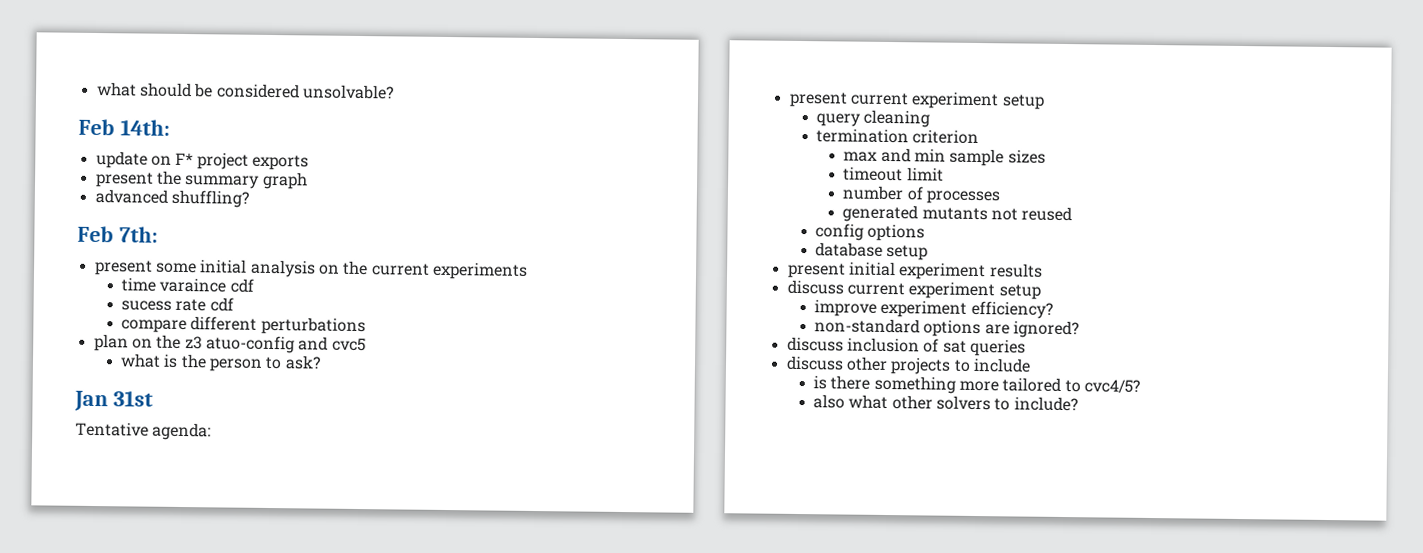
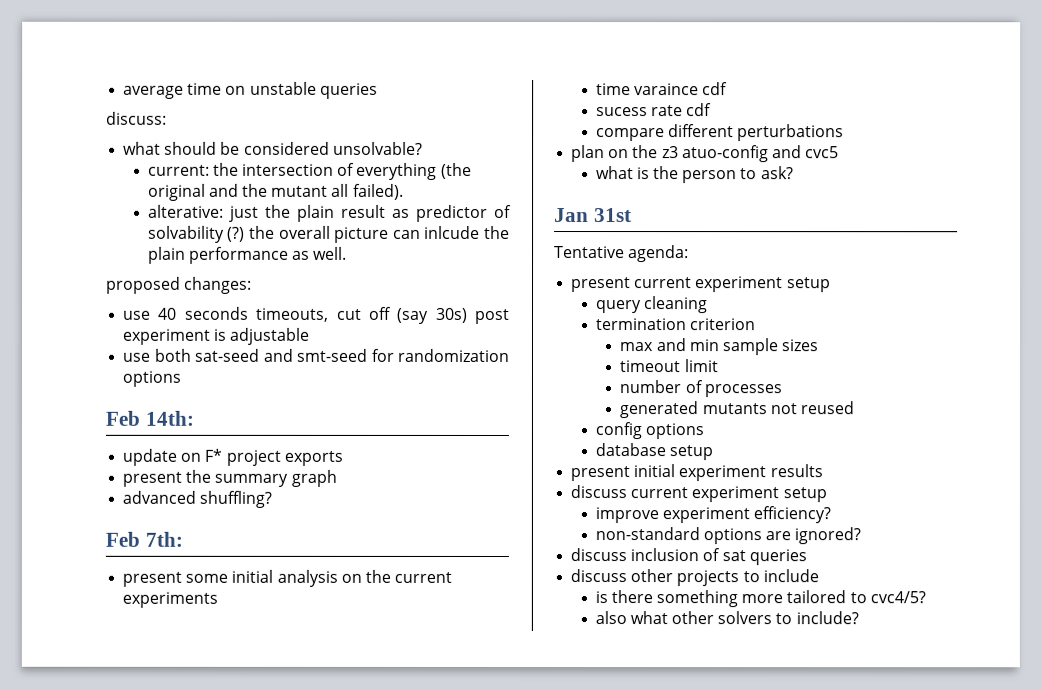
(96, 89) none -> [123,81,378,99] [106,111,167,125] average time on unstable queries // discuss: //
(394, 92) none -> [147,162,472,180] [147,183,404,201] [147,204,512,222] [147,225,510,243] [147,246,348,264] [106,276,253,294] [123,306,510,324] [122,327,311,345] [122,348,509,362] [122,370,182,387] // current: the intersection of everything (the original and the mutant all failed). // alterative: just the plain result as predictor of solvability (?) the overall picture can inlcude the plain performance as well. // proposed changes: // use 40 seconds timeouts, cut off (say 30s) post experiment is adjustable // use both sat-seed and smt-seed for randomization options

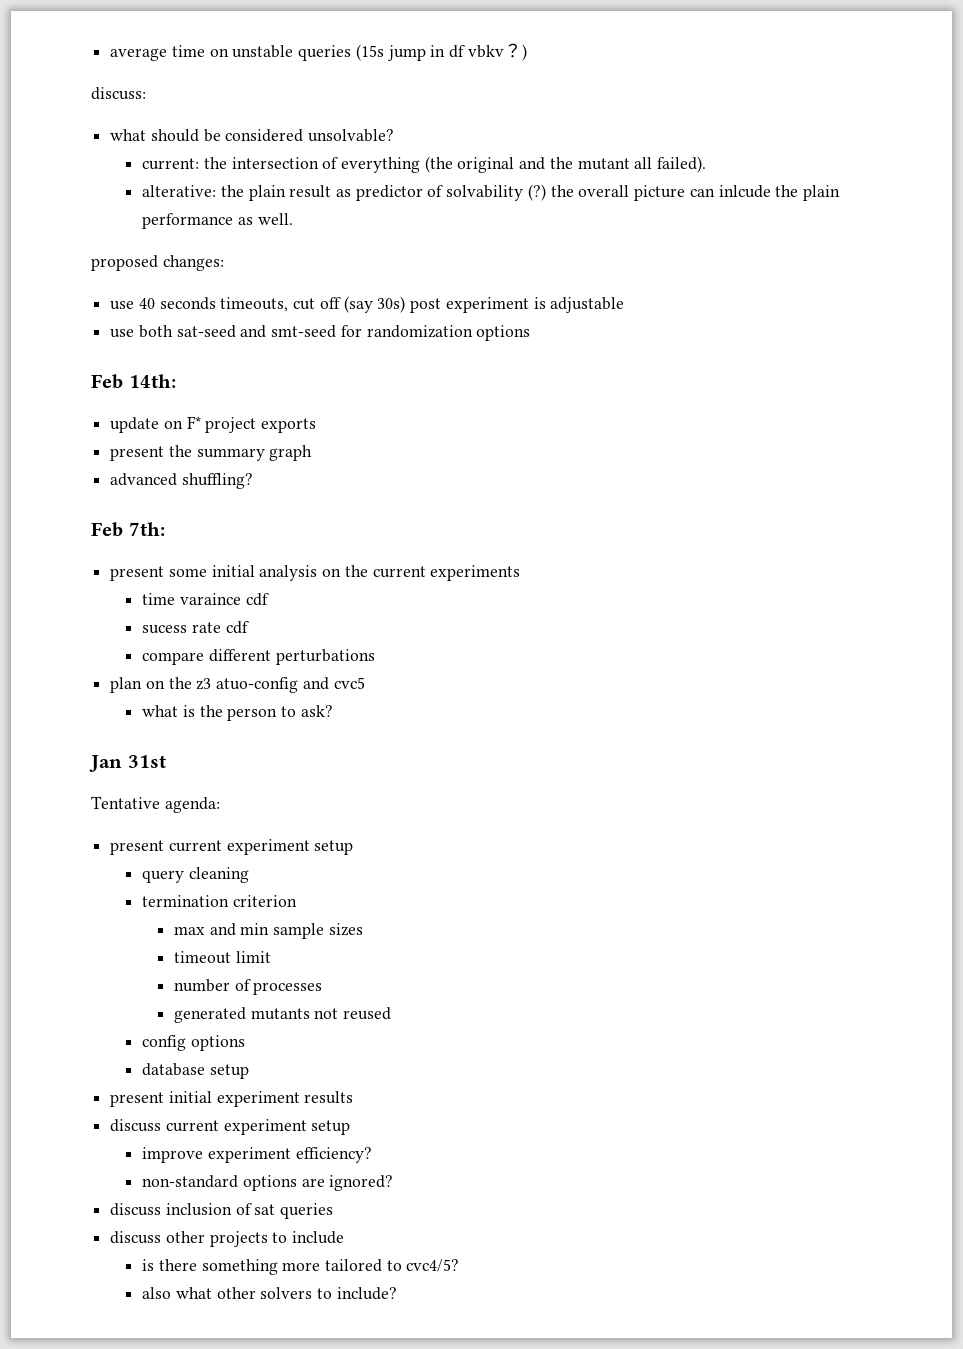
(378, 90) none -> [355,43,527,61] (15s jump in df vbkv？)
[228,205,259,222] just -> (217, 191) none

